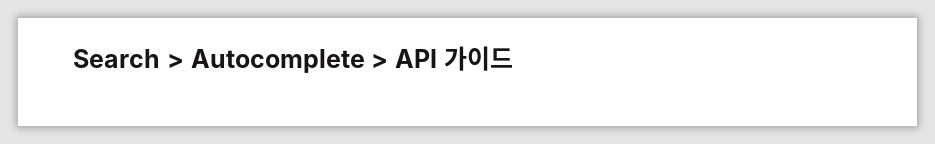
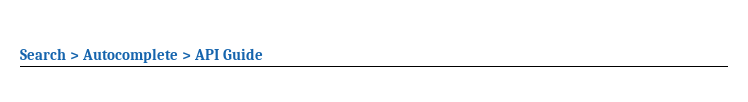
[443,46,513,71] 가이드 -> [222,48,263,60] Guide

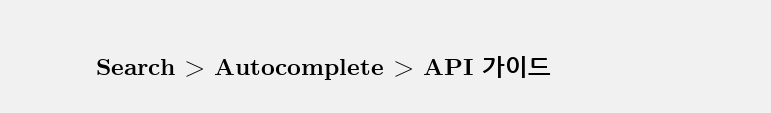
[222,48,263,60] Guide -> [482,56,551,78] 가이드

